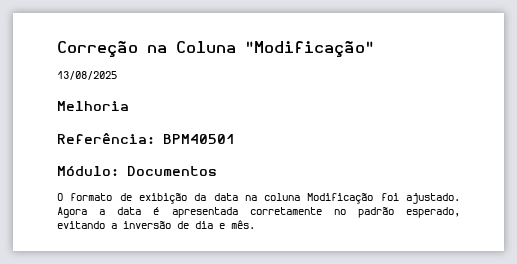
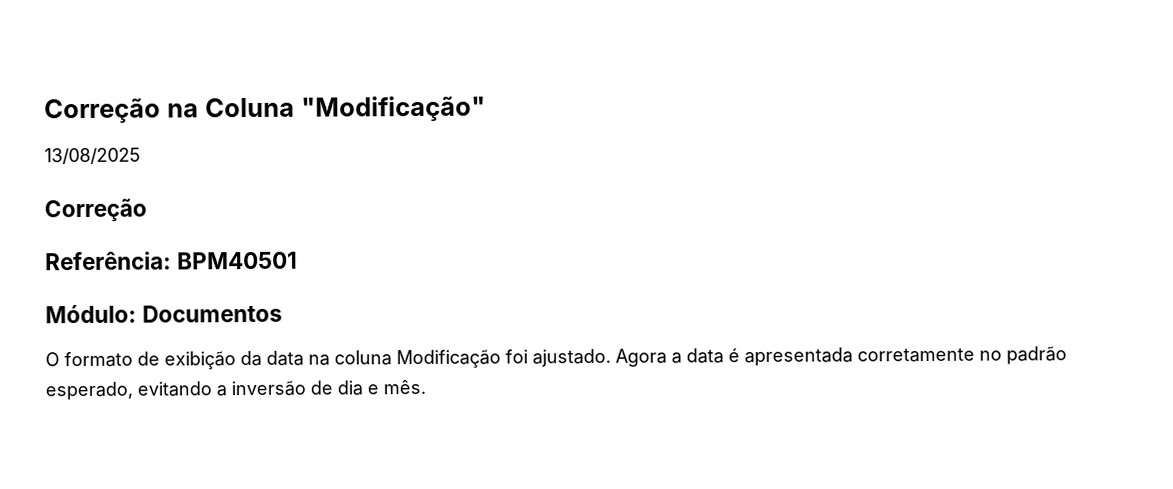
[57,101,129,111] Melhoria -> [44,198,147,223] Correção

